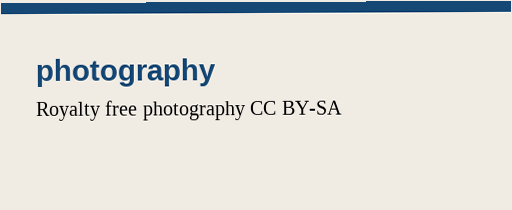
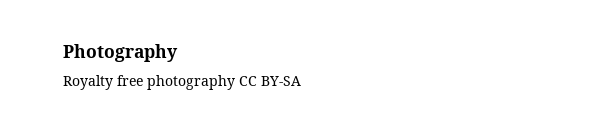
[35,58,216,87] photography -> [63,44,178,62] Photography

